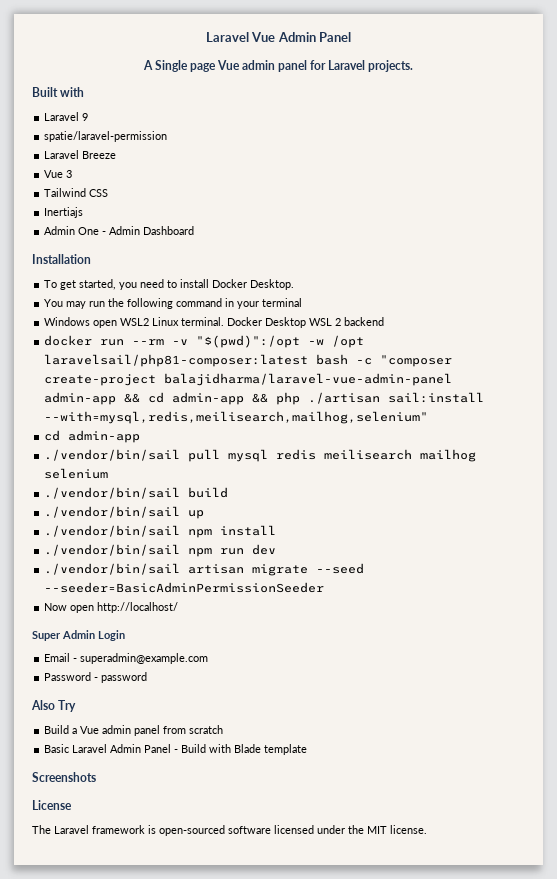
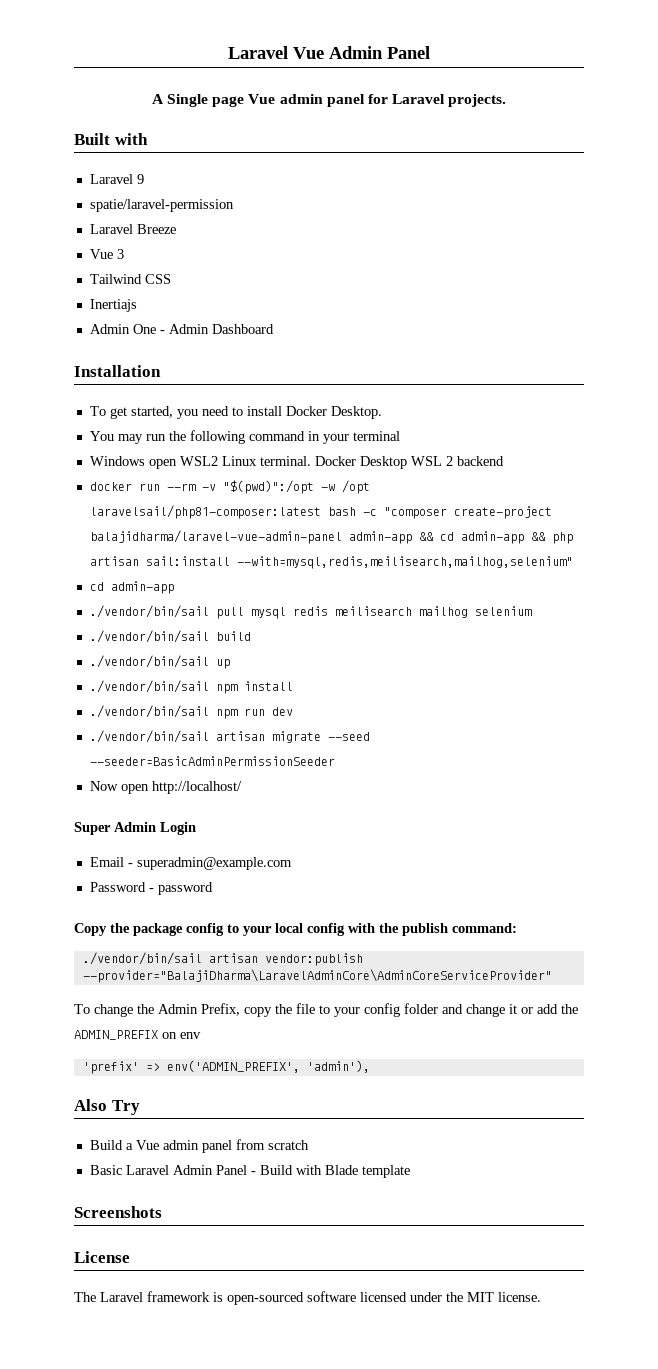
[308,392,381,404] ./artisan -> [89,556,139,566] artisan
(148, 677) none -> [74,923,517,936] [82,952,363,966] [82,969,552,983] [74,1003,578,1017] [74,1030,201,1040] [82,1060,370,1074] // Copy the package config to your local config with the publish command: // ./vendor/bin/sail artisan vendor:publish --provider="BalajiDharma\LaravelAdminCore\AdminCoreServiceProvider" // To change the Admin Prefix, copy the file to your config folder and change it or add the ADMIN_PREFIX on env // 'prefix' => env('ADMIN_PREFIX', 'admin'),

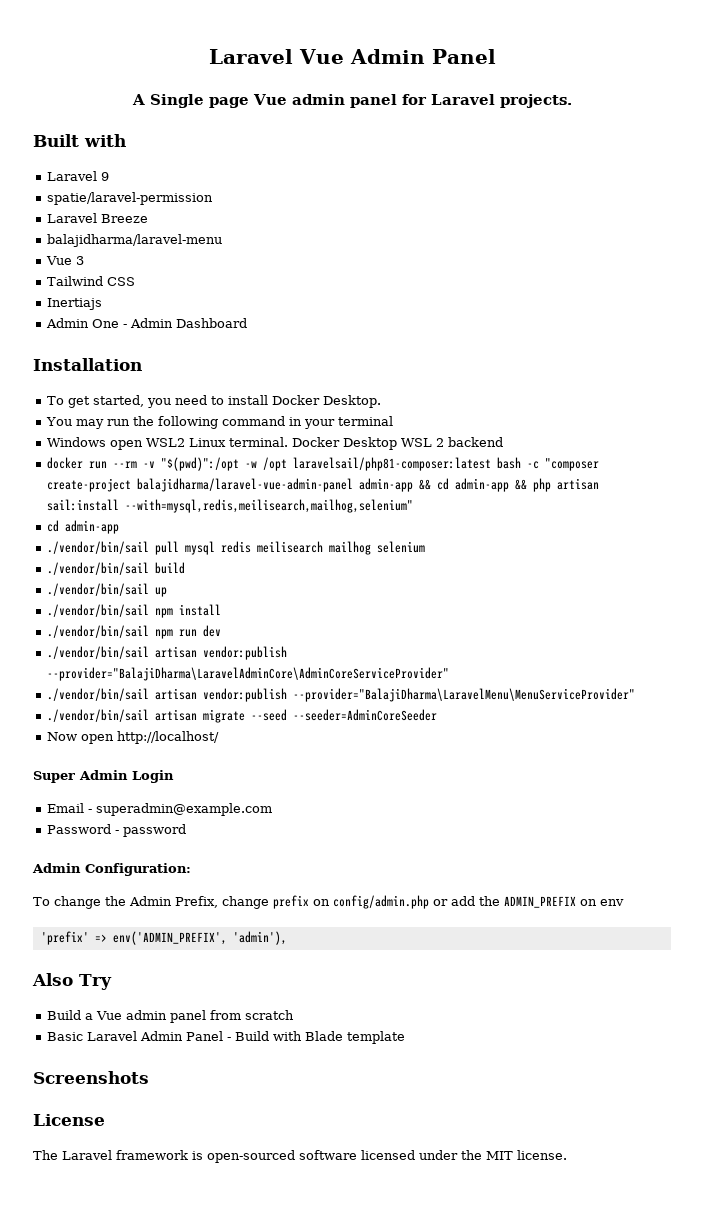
(176, 229) none -> [46,234,222,247] // balajidharma/laravel-menu
(293, 711) none -> [46,646,287,660] [46,667,449,681] [46,688,635,702] // ./vendor/bin/sail artisan vendor:publish --provider="BalajiDharma\LaravelAdminCore\AdminCoreServiceProvider" // ./vendor/bin/sail artisan vendor:publish --provider="BalajiDharma\LaravelMenu\MenuServiceProvider"
[89,756,335,766] --seeder=BasicAdminPermissionSeeder -> [292,709,437,721] --seeder=AdminCoreSeeder
[74,923,517,936] [82,952,363,966] [82,969,552,983] Copy the package config to your local config with the publish command: // ./vendor/bin/sail artisan vendor:publish --provider="BalajiDharma\LaravelAdminCore\AdminCoreServiceProvider" -> [32,863,191,876] Admin Configuration:
[244,1003,517,1017] copy the file to your config folder and change it -> [222,895,429,909] change prefix on config/admin.php

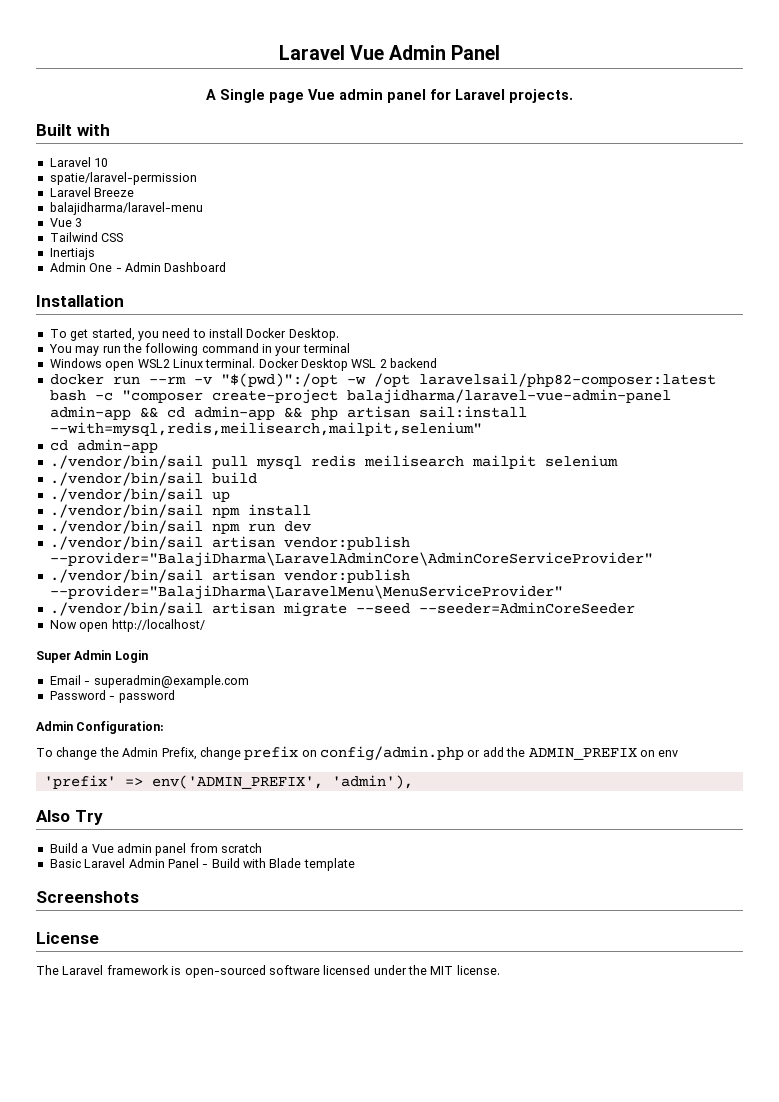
[100,172,109,181] 9 -> [94,158,109,167] 10
[292,457,491,471] laravelsail/php81-composer:latest -> [418,373,716,387] laravelsail/php82-composer:latest
[124,499,413,513] --with=mysql,redis,meilisearch,mailhog,selenium" -> [49,422,482,437] --with=mysql,redis,meilisearch,mailpit,selenium"
[328,541,371,555] mailhog -> [471,455,536,469] mailpit

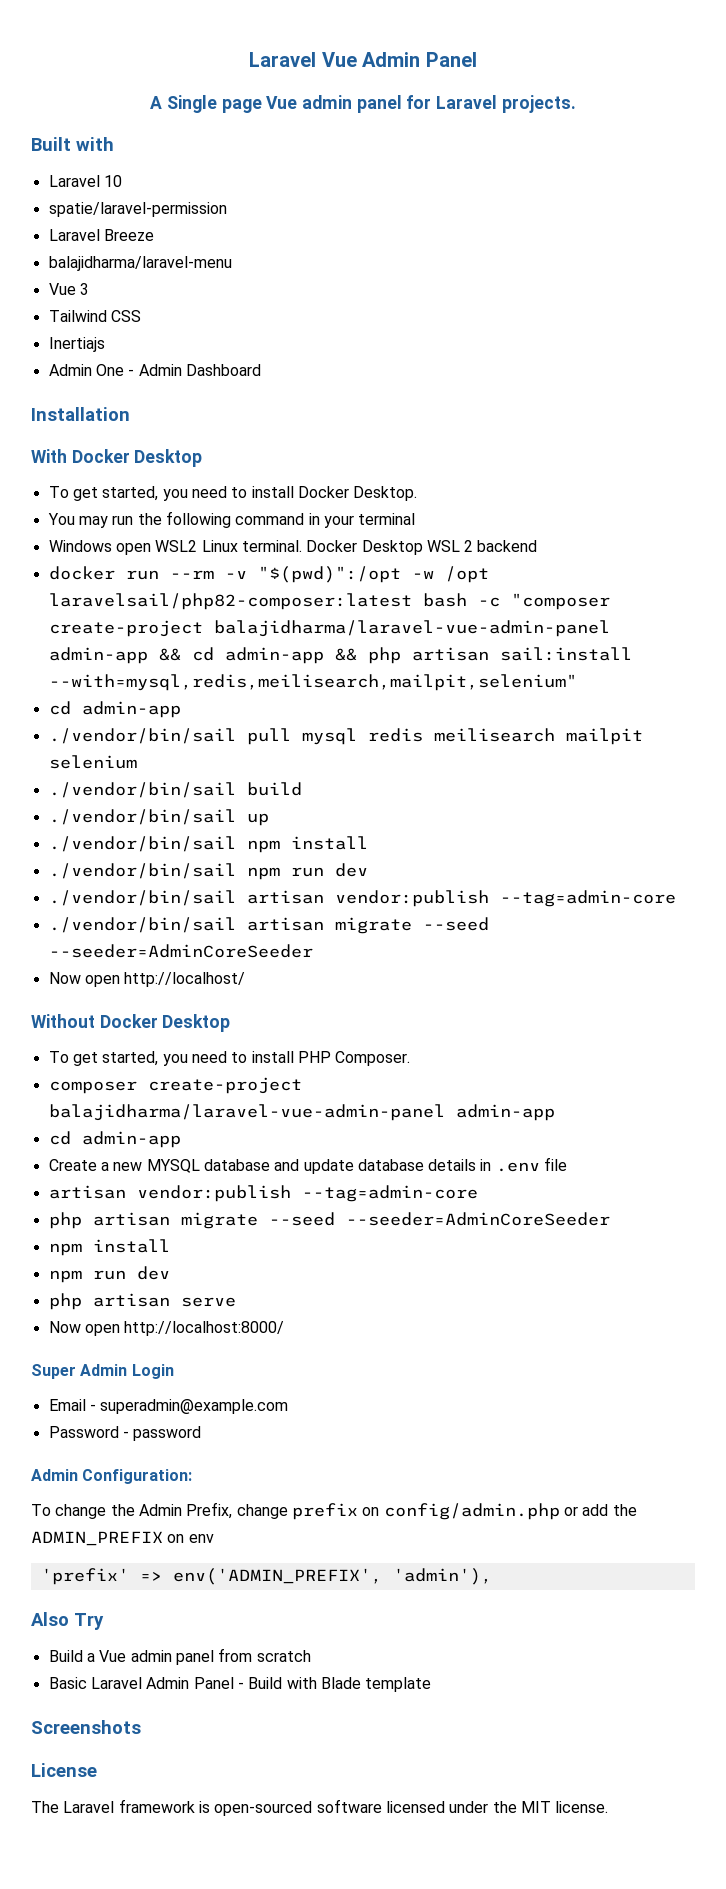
(124, 301) none -> [31,449,203,467] // With Docker Desktop
[49,552,653,567] [49,569,410,583] [49,585,563,600] --provider="BalajiDharma\LaravelAdminCore\AdminCoreServiceProvider" // ./vendor/bin/sail artisan vendor:publish --provider="BalajiDharma\LaravelMenu\MenuServiceProvider" -> [499,890,676,907] --tag=admin-core
(205, 625) none -> [31,1014,231,1032] [48,1051,411,1066] [48,1077,302,1094] [48,1104,555,1121] [48,1131,181,1148] [48,1157,568,1174] [48,1185,478,1202] [48,1212,610,1229] [48,1239,170,1256] [48,1266,170,1283] [48,1293,236,1310] [48,1321,285,1336] // Without Docker Desktop // To get started, you need to install PHP Composer. // composer create-project balajidharma/laravel-vue-admin-panel admin-app // cd admin-app // Create a new MYSQL database and update database details in .env file // artisan vendor:publish --tag=admin-core // php artisan migrate --seed --seeder=AdminCoreSeeder // npm install // npm run dev // php artisan serve // Now open http://localhost:8000/

